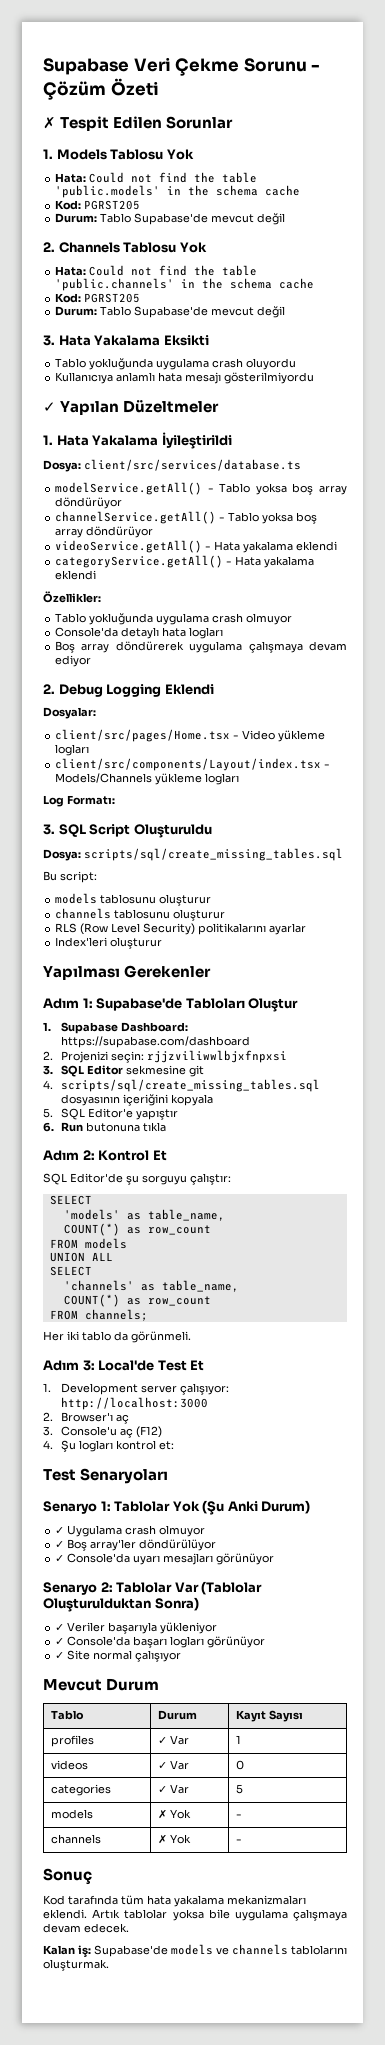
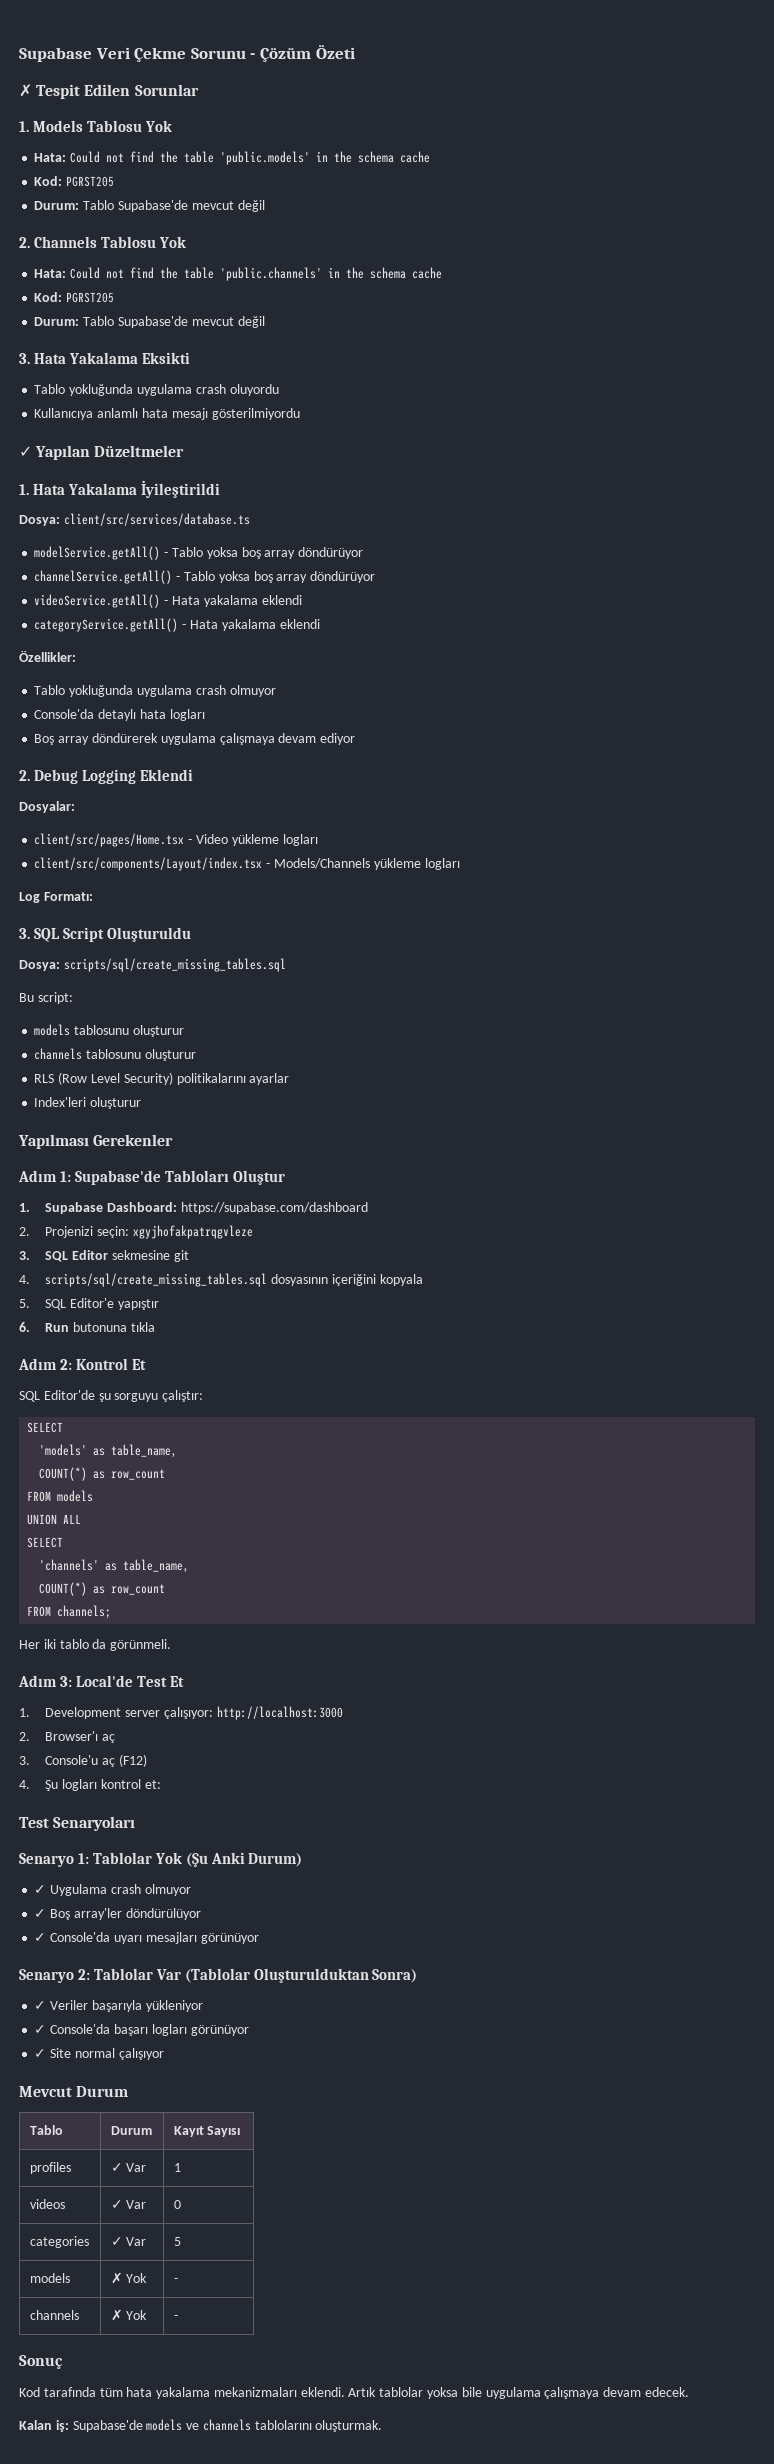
[146,1050,287,1063] rjjzviliwwlbjxfnpxsi -> [132,1225,253,1239] xgyjhofakpatrqgvleze

